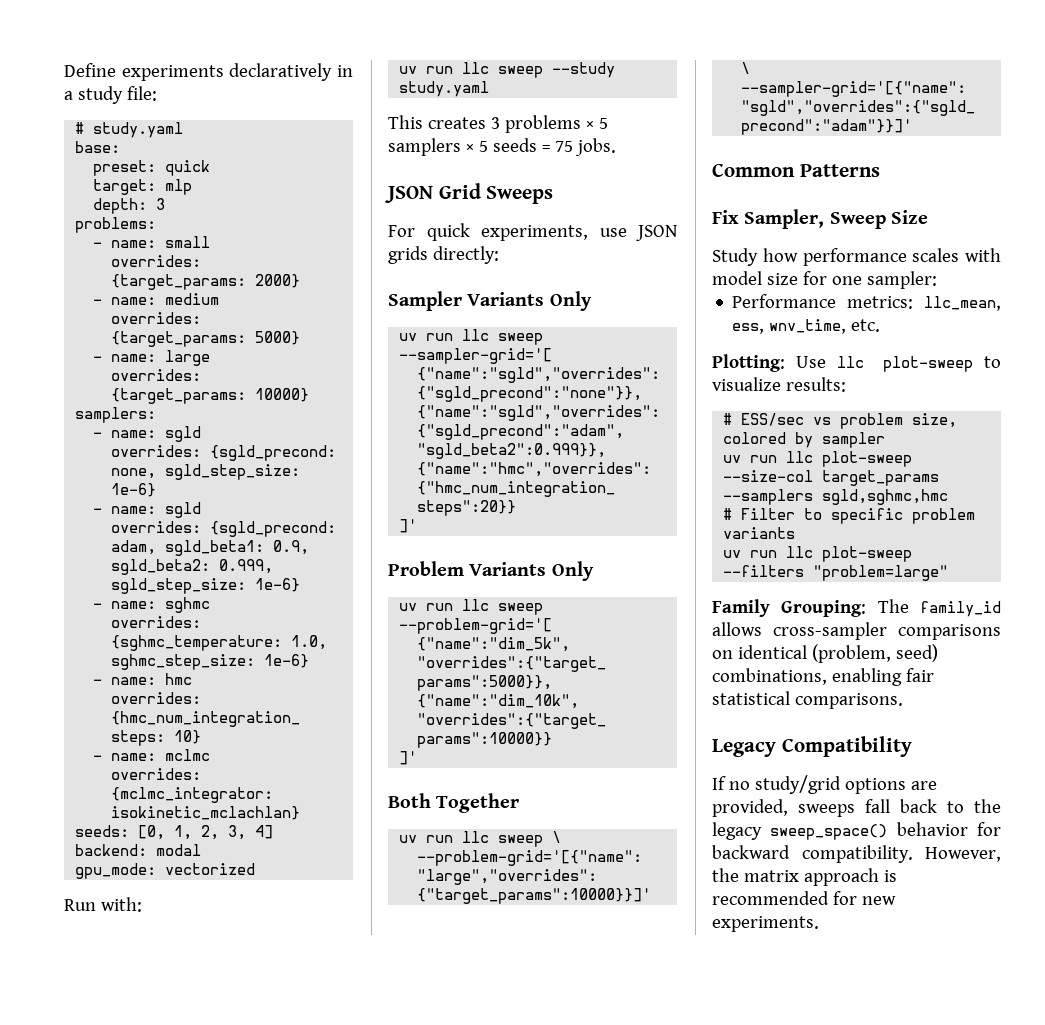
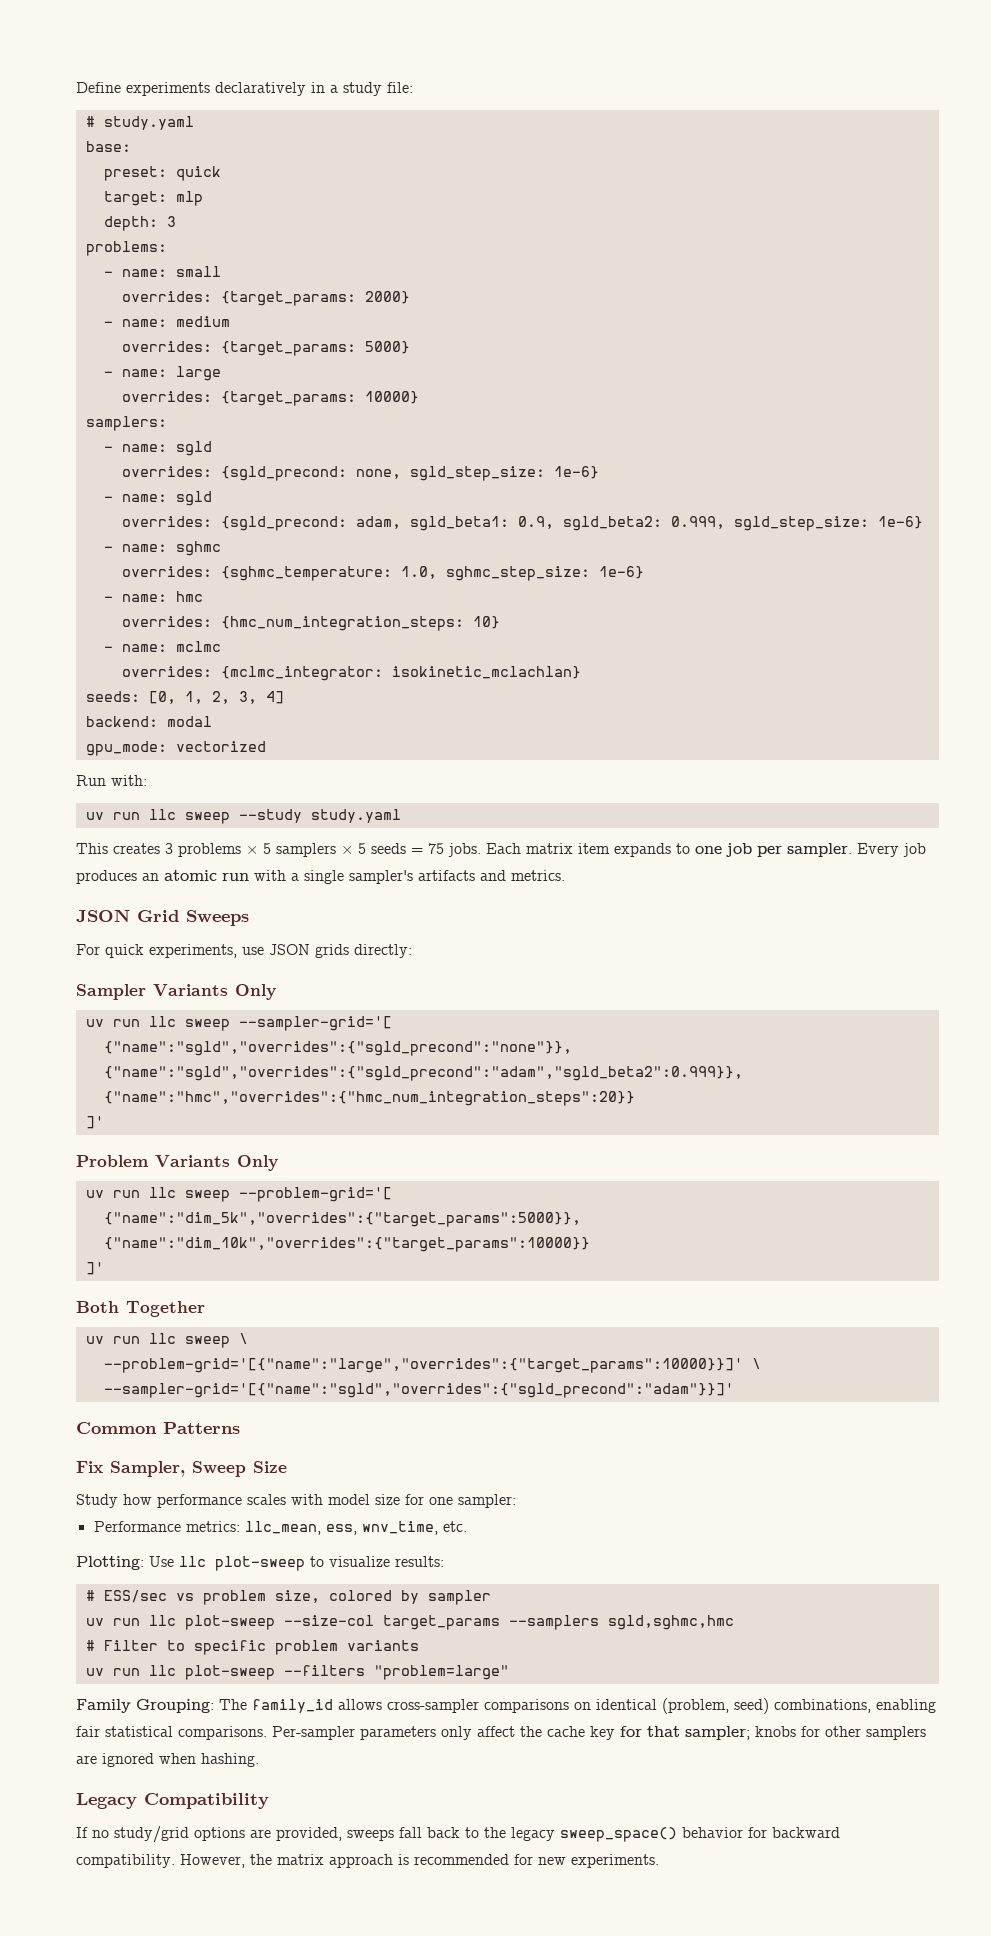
(616, 147) none -> [486,843,926,857] [76,870,565,884] Each matrix item expands to one job per sampler. Every job produces an atomic run with a single sampler's artifacts and metrics.
(903, 701) none -> [272,1726,926,1740] [76,1753,259,1767] Per-sampler parameters only affect the cache key for that sampler; knobs for other samplers are ignored when hashing.

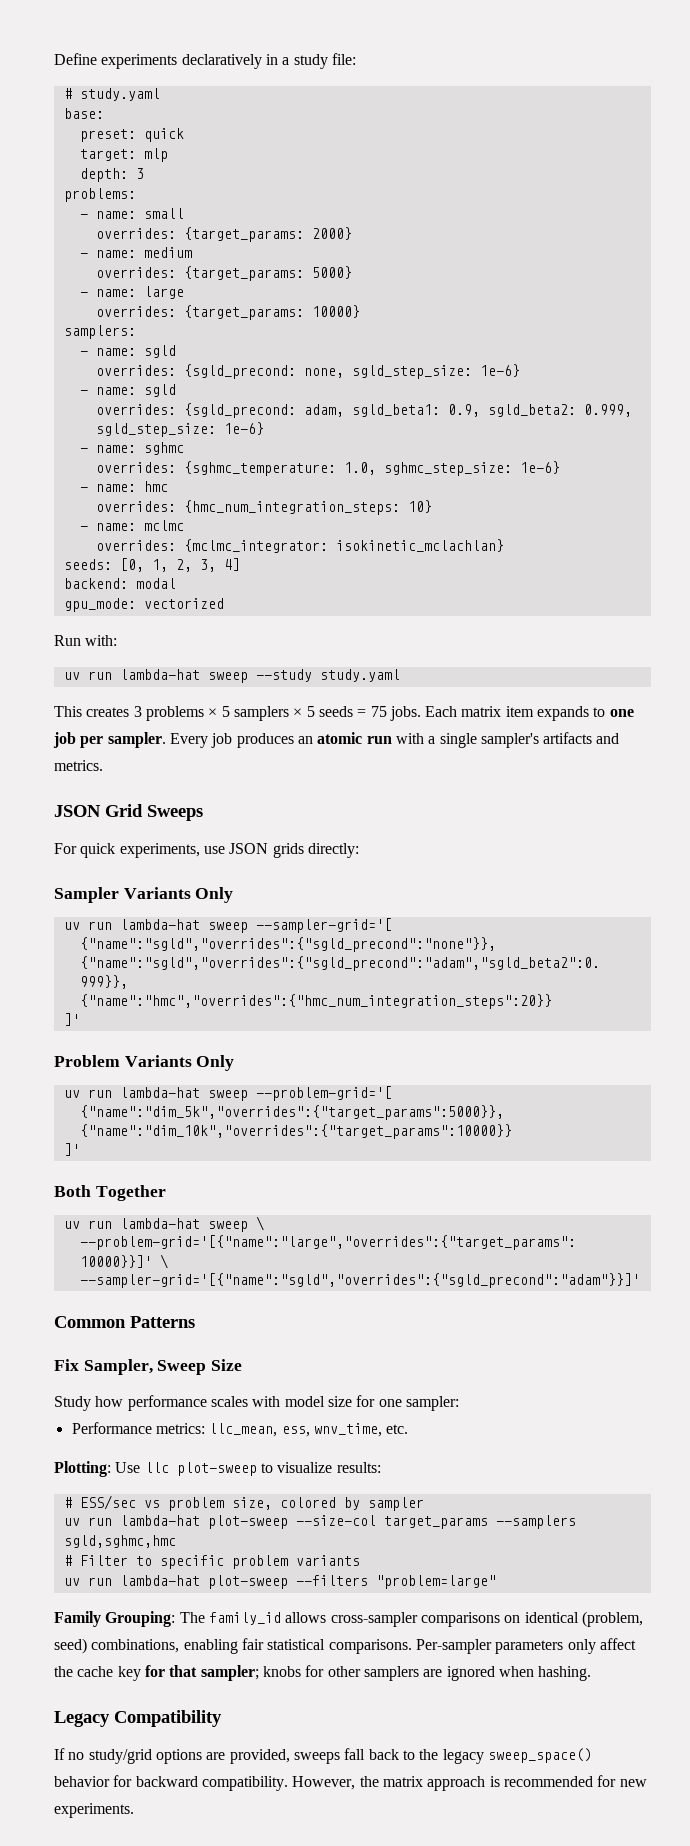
[148,809,176,820] llc -> [119,669,200,680] lambda-hat
[148,1016,176,1027] llc -> [119,919,200,930] lambda-hat
[148,1187,176,1198] llc -> [119,1087,200,1098] lambda-hat
[148,1333,176,1344] llc -> [119,1218,200,1229] lambda-hat
[148,1615,176,1626] llc -> [119,1515,200,1526] lambda-hat
[148,1665,176,1676] llc -> [119,1575,200,1586] lambda-hat

